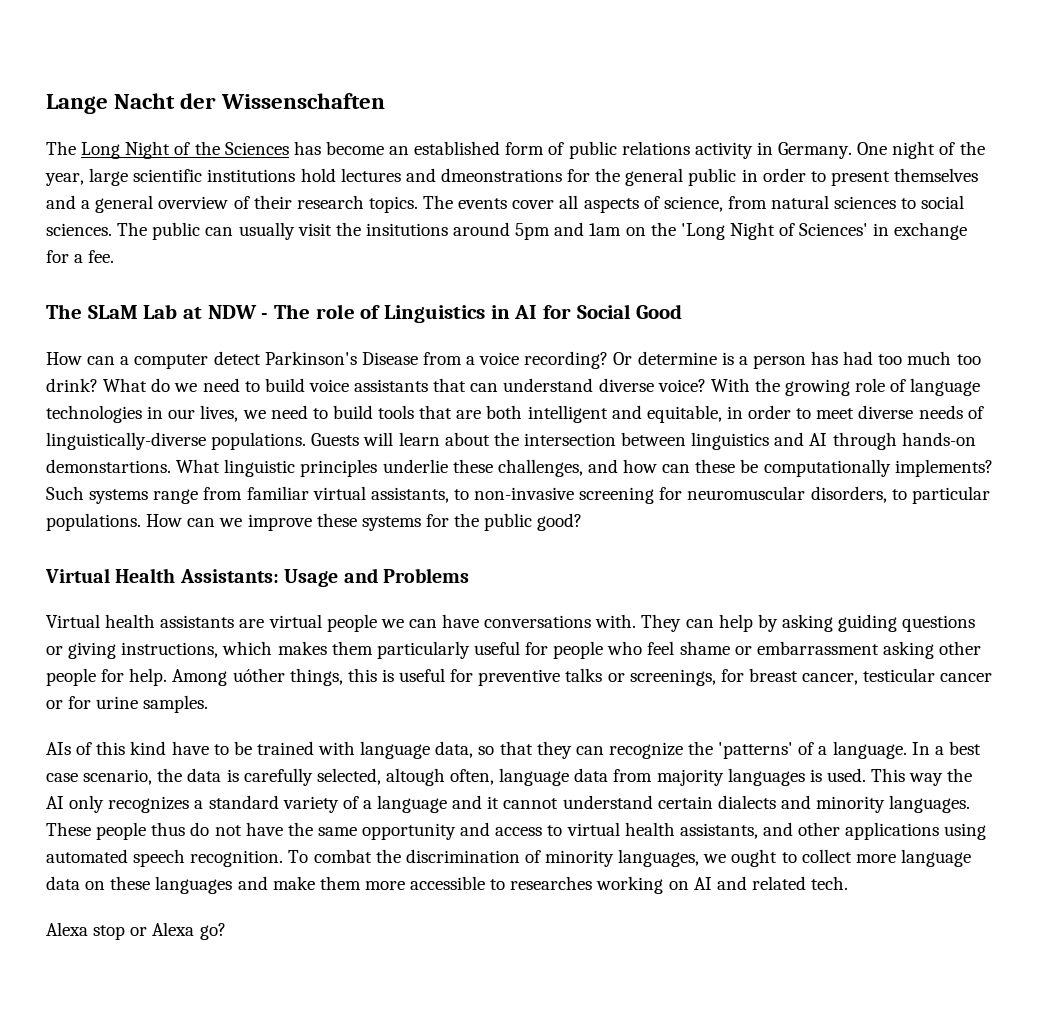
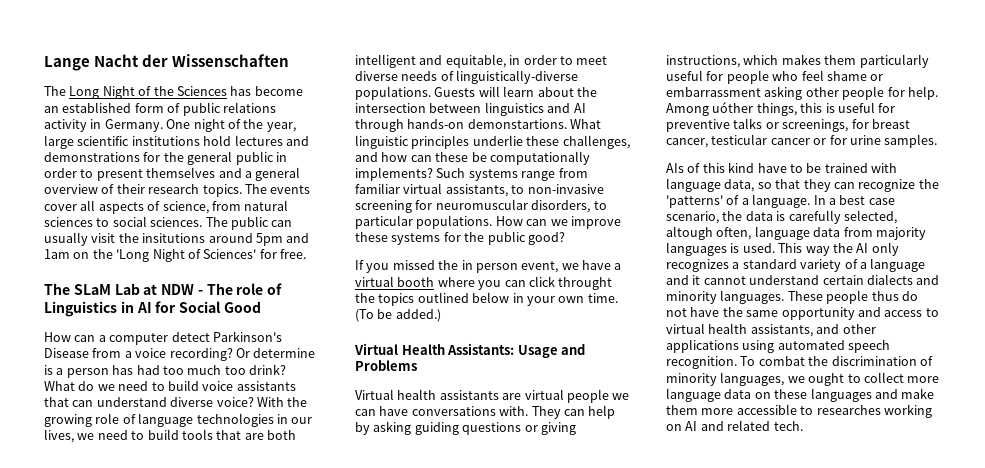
[440,168,562,182] dmeonstrations -> [44,152,140,162] demonstrations
[873,222,968,240] [46,250,115,263] in exchange for a fee. -> [259,249,306,259] for free.
(583, 522) none -> [355,260,622,273] [355,276,613,290] [355,292,618,306] [355,309,441,322] // If you missed the in person event, we have a virtual booth where you can click throught the topics outlined below in your own time. (To be added.)
[46,922,226,940] // Alexa stop or Alexa go? -> (803, 426) none

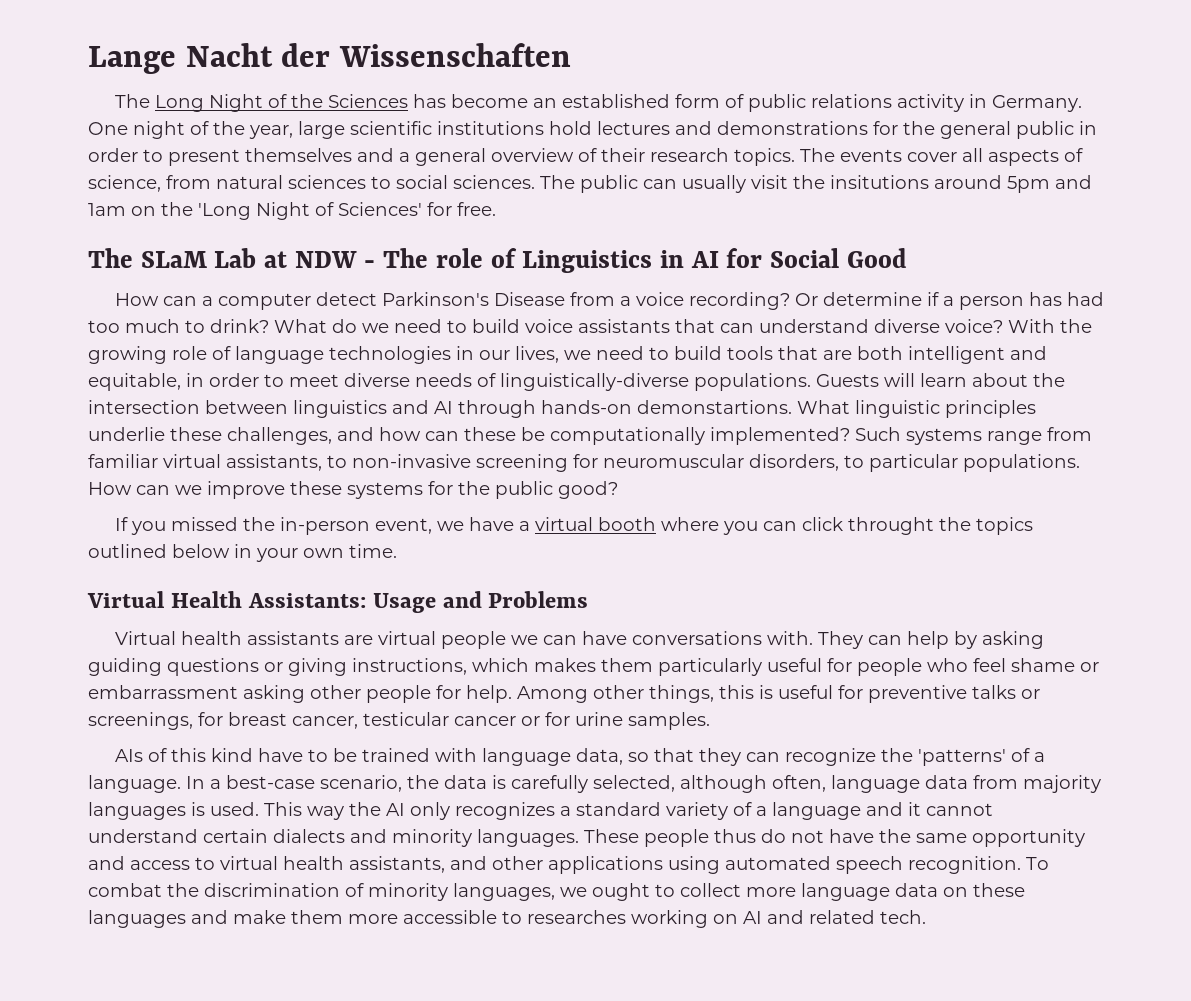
[44,365,53,375] is -> [926,292,939,306] if
[224,366,246,375] too -> [185,320,205,333] to
[355,167,433,181] implements? -> [710,427,850,445] implemented?
[461,260,518,273] in person -> [279,517,370,535] in-person
[355,309,441,322] (To be added.) -> (397, 551) none
[712,102,754,113] uóther -> [593,685,644,699] other
[839,195,895,205] best case -> [226,775,315,789] best-case
[666,226,713,240] altough -> [680,775,767,793] although

